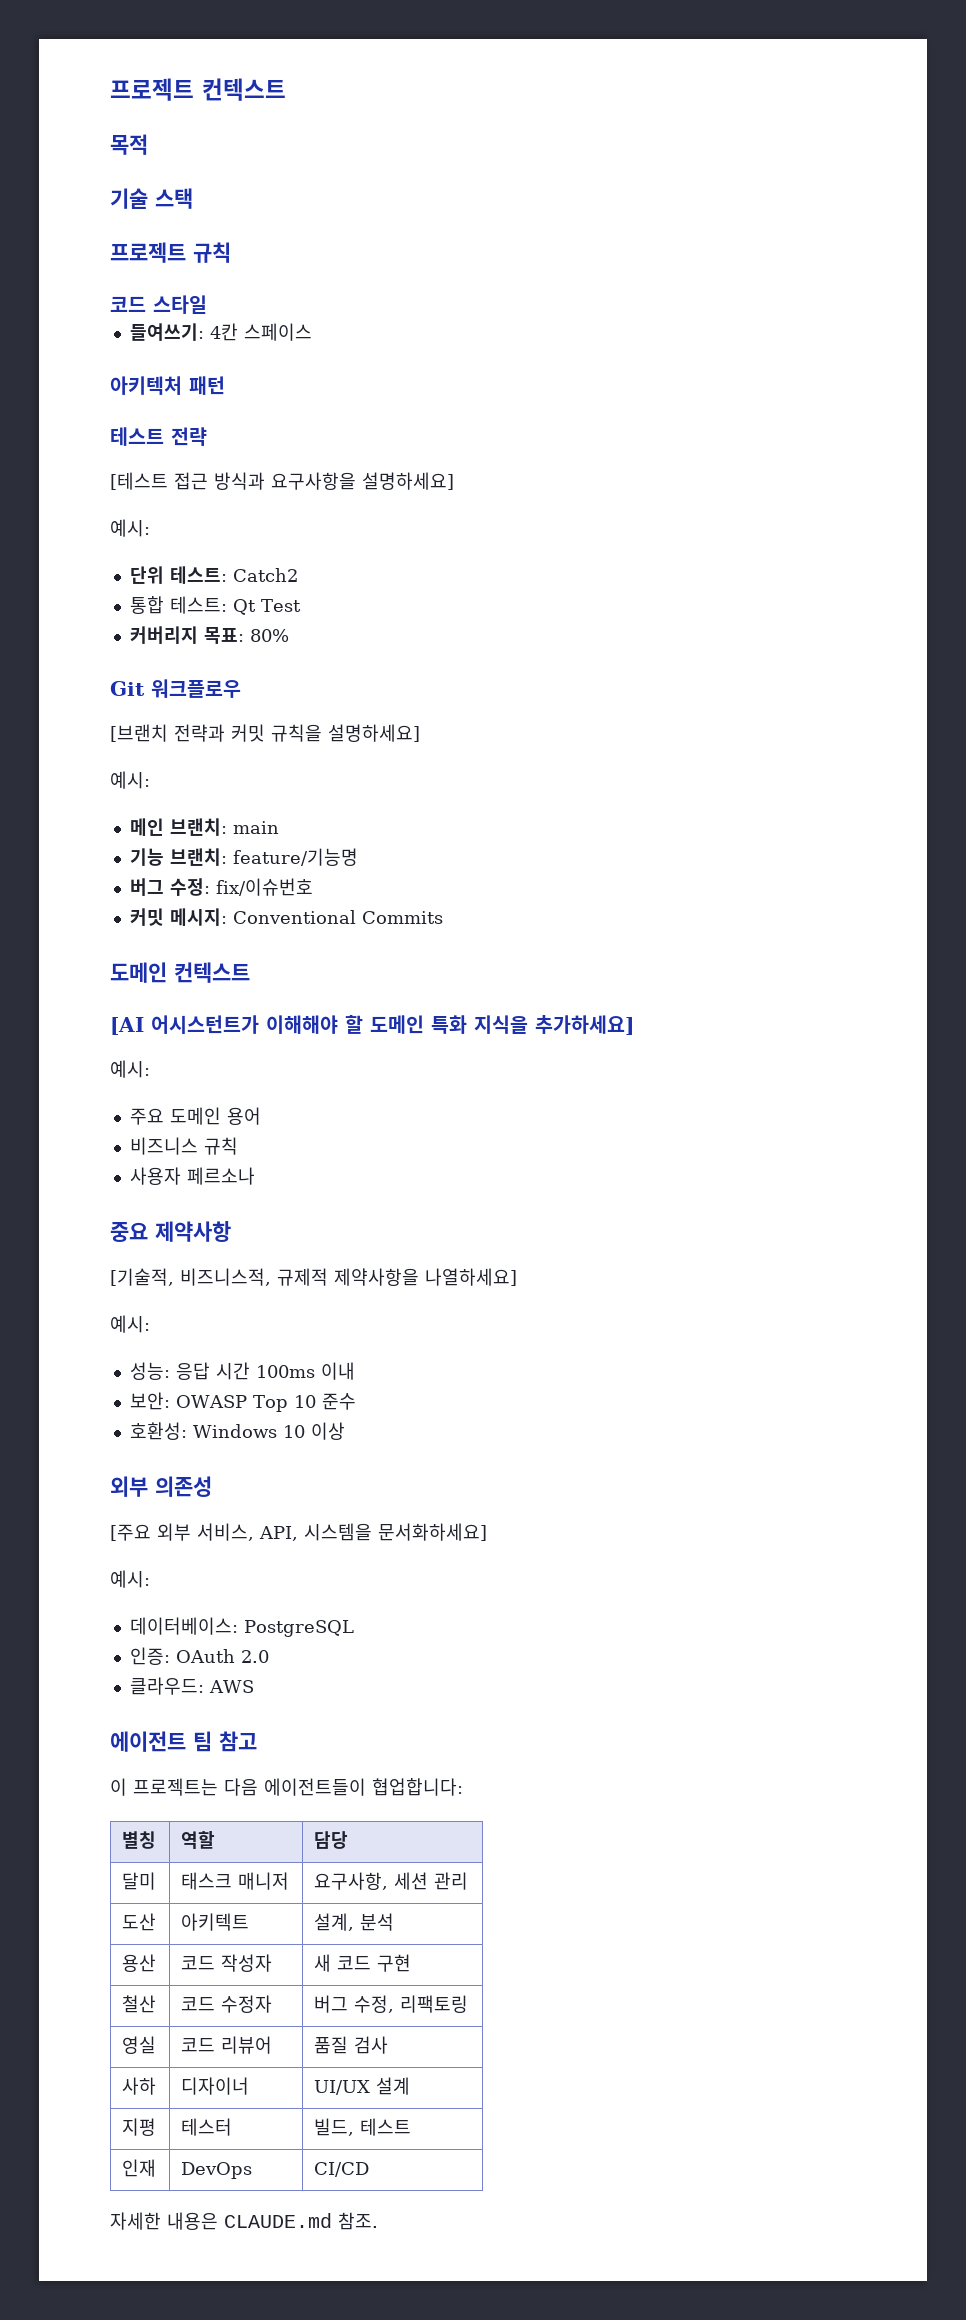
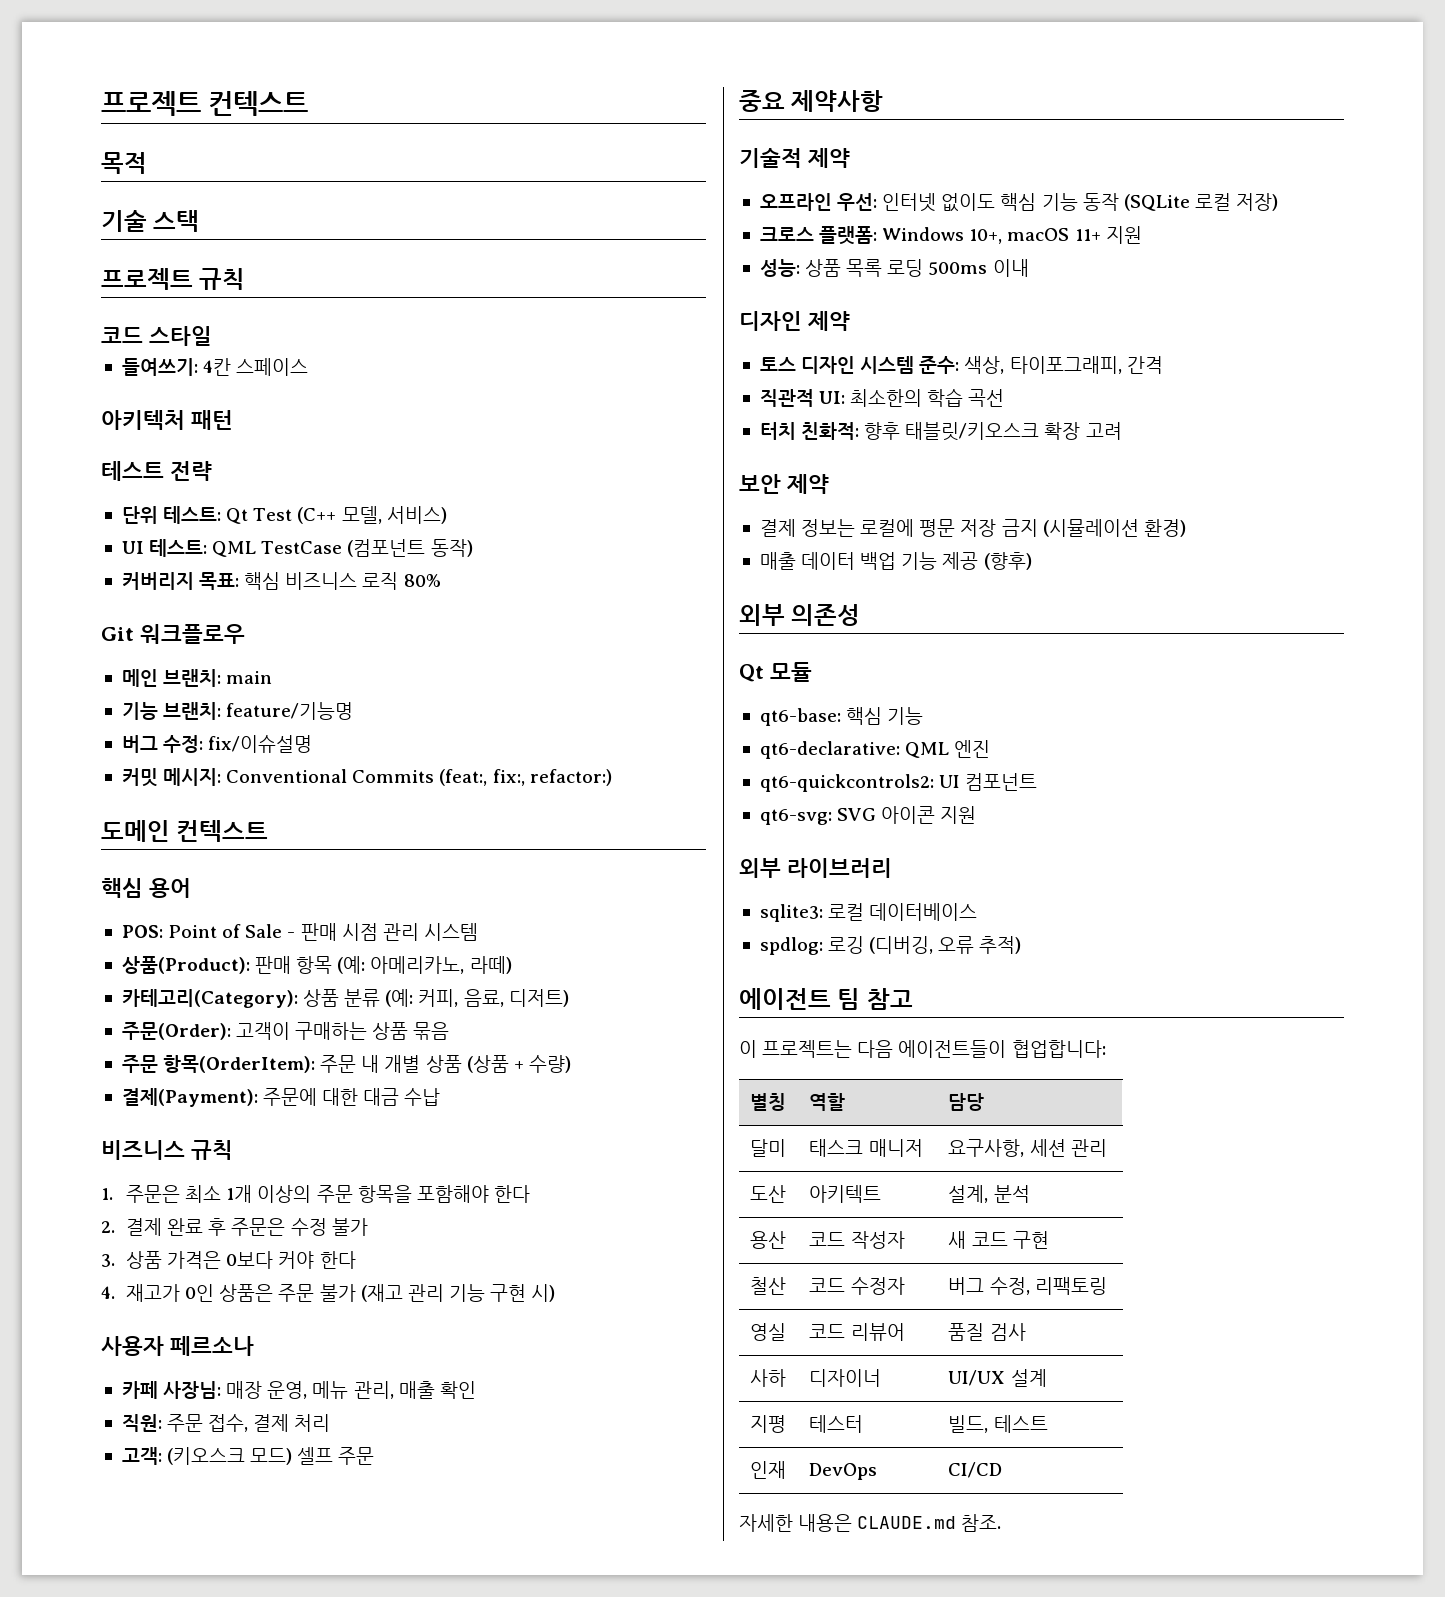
[110,472,454,490] [110,519,150,537] // [테스트 접근 방식과 요구사항을 설명하세요] // 예시: -> (212, 471) none
[232,568,298,582] [129,596,227,614] Catch2 // 통합 테스트: -> (222, 515) none
(301, 605) none -> [297,506,447,524] [121,539,473,557] (C++ 모델, 서비스) // UI 테스트: QML TestCase (컴포넌트 동작)
(244, 635) none -> [244,572,399,590] 핵심 비즈니스 로직
[110,724,420,742] [110,771,150,789] // [브랜치 전략과 커밋 규칙을 설명하세요] // 예시: -> (245, 634) none
[215,878,313,896] fix/이슈번호 -> [208,735,313,753] fix/이슈설명
(443, 917) none -> [439,769,612,786] (feat:, fix:, refactor:)
[110,1015,634,1035] [110,1060,150,1078] [129,1107,261,1125] [129,1137,238,1155] [129,1167,255,1185] [110,1221,231,1242] [110,1268,517,1286] [110,1315,150,1333] [129,1362,355,1380] [129,1392,356,1412] [129,1422,345,1440] [110,1476,212,1497] [110,1523,487,1541] [110,1570,150,1588] [129,1617,354,1637] [129,1647,269,1665] [129,1677,254,1695] [AI 어시스턴트가 이해해야 할 도메인 특화 지식을 추가하세요] // 예시: // 주요 도메인 용어 // 비즈니스 규칙 // 사용자 페르소나 // 중요 제약사항 // [기술적, 비즈니스적, 규제적 제약사항을 나열하세요] // 예시: // 성능: 응답 시간 100ms 이내 // 보안: OWASP Top 10 준수 // 호환성: Windows 10 이상 // 외부 의존성 // [주요 외부 서비스, API, 시스템을 문서화하세요] // 예시: // 데이터베이스: PostgreSQL // 인증: OAuth 2.0 // 클라우드: AWS -> [101,878,191,898] [121,923,478,941] [121,956,512,974] [121,989,569,1008] [121,1022,450,1040] [121,1055,571,1073] [121,1088,441,1107] [101,1140,233,1160] [101,1185,530,1203] [101,1218,368,1236] [101,1251,356,1269] [101,1284,556,1302] [101,1336,254,1356] [121,1381,476,1399] [121,1414,331,1432] [121,1447,375,1465] [739,90,884,112] [739,148,850,168] [759,193,1279,212] [759,226,1142,245] [759,259,1029,277] [739,311,850,331] [759,356,1163,374] [759,388,1005,407] [759,422,1122,441] [739,474,829,494] [759,519,1186,537] [759,552,1032,570] [739,604,861,626] [739,662,812,682] [759,707,924,726] [759,740,991,759] [759,773,1038,792] [759,806,977,825] [739,858,892,878] [759,903,978,922] [759,936,1022,955] 핵심 용어 // POS: Point of Sale - 판매 시점 관리 시스템 // 상품(Product): 판매 항목 (예: 아메리카노, 라떼) // 카테고리(Category): 상품 분류 (예: 커피, 음료, 디저트) // 주문(Order): 고객이 구매하는 상품 묶음 // 주문 항목(OrderItem): 주문 내 개별 상품 (상품 + 수량) // 결제(Payment): 주문에 대한 대금 수납 // 비즈니스 규칙 // 1. 주문은 최소 1개 이상의 주문 항목을 포함해야 한다 // 2. 결제 완료 후 주문은 수정 불가 // 3. 상품 가격은 0보다 커야 한다 // 4. 재고가 0인 상품은 주문 불가 (재고 관리 기능 구현 시) // 사용자 페르소나 // 카페 사장님: 매장 운영, 메뉴 관리, 매출 확인 // 직원: 주문 접수, 결제 처리 // 고객: (키오스크 모드) 셀프 주문 // 중요 제약사항 // 기술적 제약 // 오프라인 우선: 인터넷 없이도 핵심 기능 동작 (SQLite 로컬 저장) // 크로스 플랫폼: Windows 10+, macOS 11+ 지원 // 성능: 상품 목록 로딩 500ms 이내 // 디자인 제약 // 토스 디자인 시스템 준수: 색상, 타이포그래피, 간격 // 직관적 UI: 최소한의 학습 곡선 // 터치 친화적: 향후 태블릿/키오스크 확장 고려 // 보안 제약 // 결제 정보는 로컬에 평문 저장 금지 (시뮬레이션 환경) // 매출 데이터 백업 기능 제공 (향후) // 외부 의존성 // Qt 모듈 // qt6-base: 핵심 기능 // qt6-declarative: QML 엔진 // qt6-quickcontrols2: UI 컴포넌트 // qt6-svg: SVG 아이콘 지원 // 외부 라이브러리 // sqlite3: 로컬 데이터베이스 // spdlog: 로깅 (디버깅, 오류 추적)

